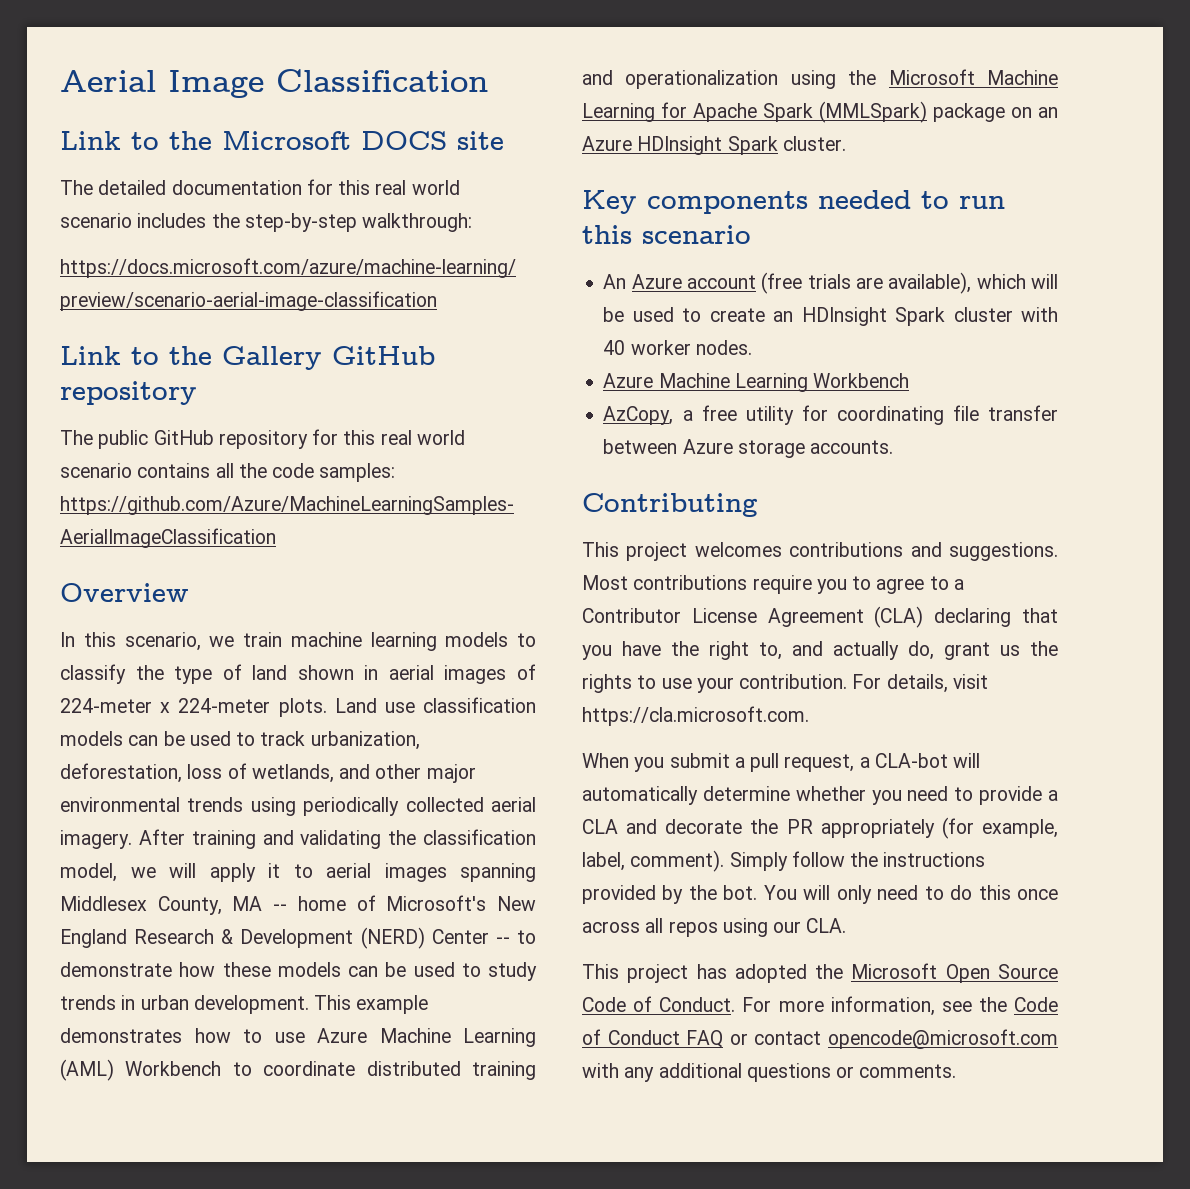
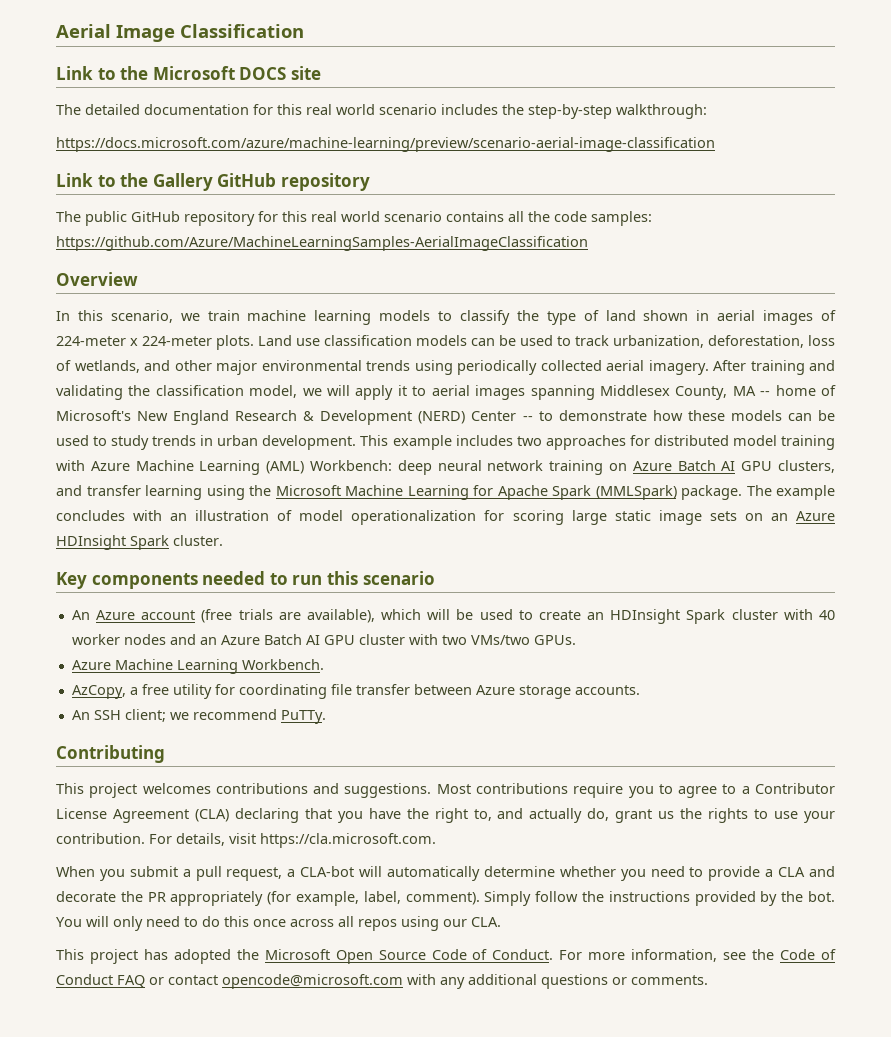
[60,1028,536,1047] [60,1059,536,1081] [582,70,779,89] demonstrates how to use Azure Machine Learning (AML) Workbench to coordinate distributed training and operationalization -> [455,435,836,450] [56,460,835,475] [56,485,202,500] includes two approaches for distributed model training with Azure Machine Learning (AML) Workbench: deep neural network training on Azure Batch AI GPU clusters, and transfer learning
[933,103,1005,122] package -> [681,485,835,500] [56,510,737,525] package. The example concludes with an illustration of model operationalization for scoring large static image sets
[695,340,752,355] [603,373,910,392] nodes. // Azure Machine Learning Workbench -> [123,634,576,645] [71,659,324,674] nodes and an Azure Batch AI GPU cluster with two VMs/two GPUs. // Azure Machine Learning Workbench.
(894, 447) none -> [71,709,326,724] // An SSH client; we recommend PuTTy.

